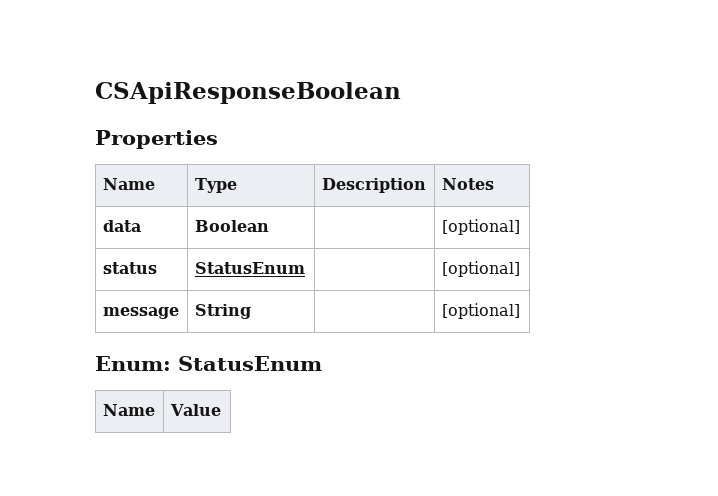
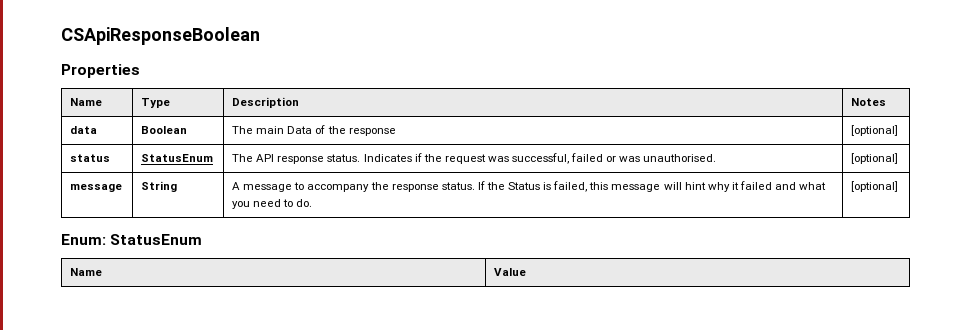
[441,219,520,235] [102,262,157,274] [194,262,305,274] [441,261,520,277] [102,307,179,319] [194,304,251,319] | [optional] // status | StatusEnum | | [optional] // message | String | -> [232,125,396,136] [851,125,899,136] [70,154,111,162] [141,154,214,162] [232,153,717,164] [851,153,899,164] [70,184,123,192] [141,181,178,192] [232,181,827,192] [232,199,313,209] The main Data of the response | [optional] // status | StatusEnum | The API response status. Indicates if the request was successful, failed or was unauthorised. | [optional] // message | String | A message to accompany the response status. If the Status is failed, this message will hint why it failed and what you need to do.

